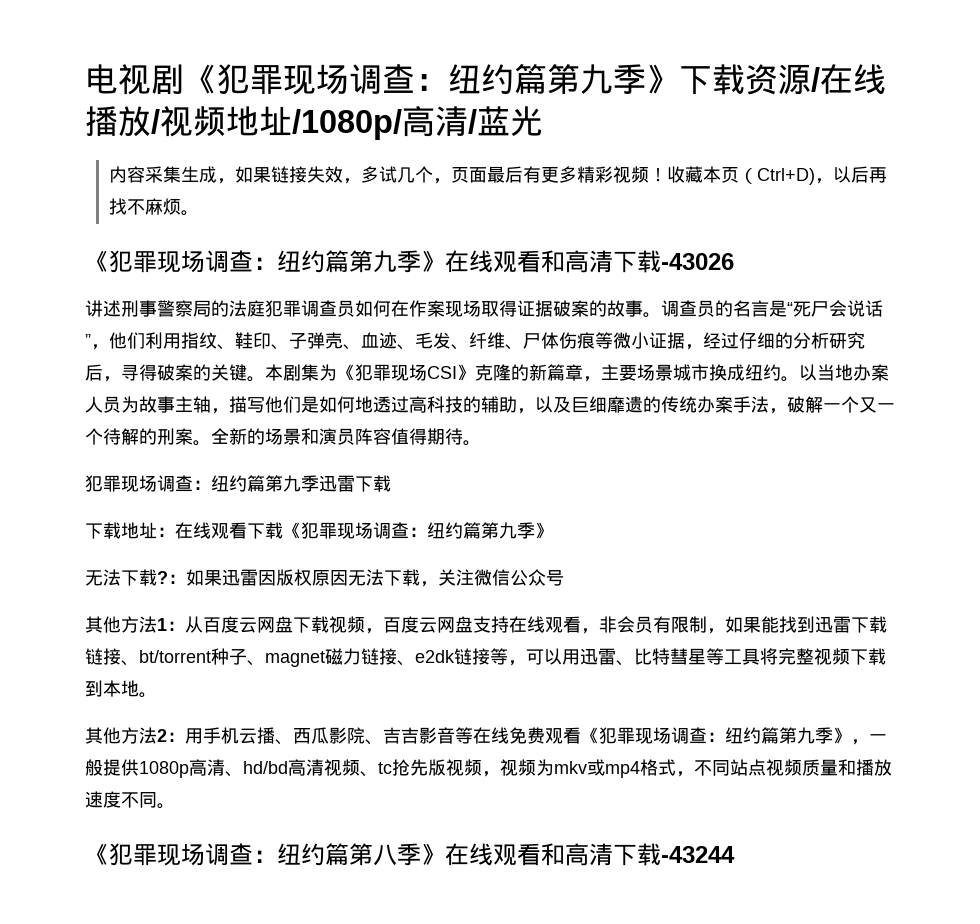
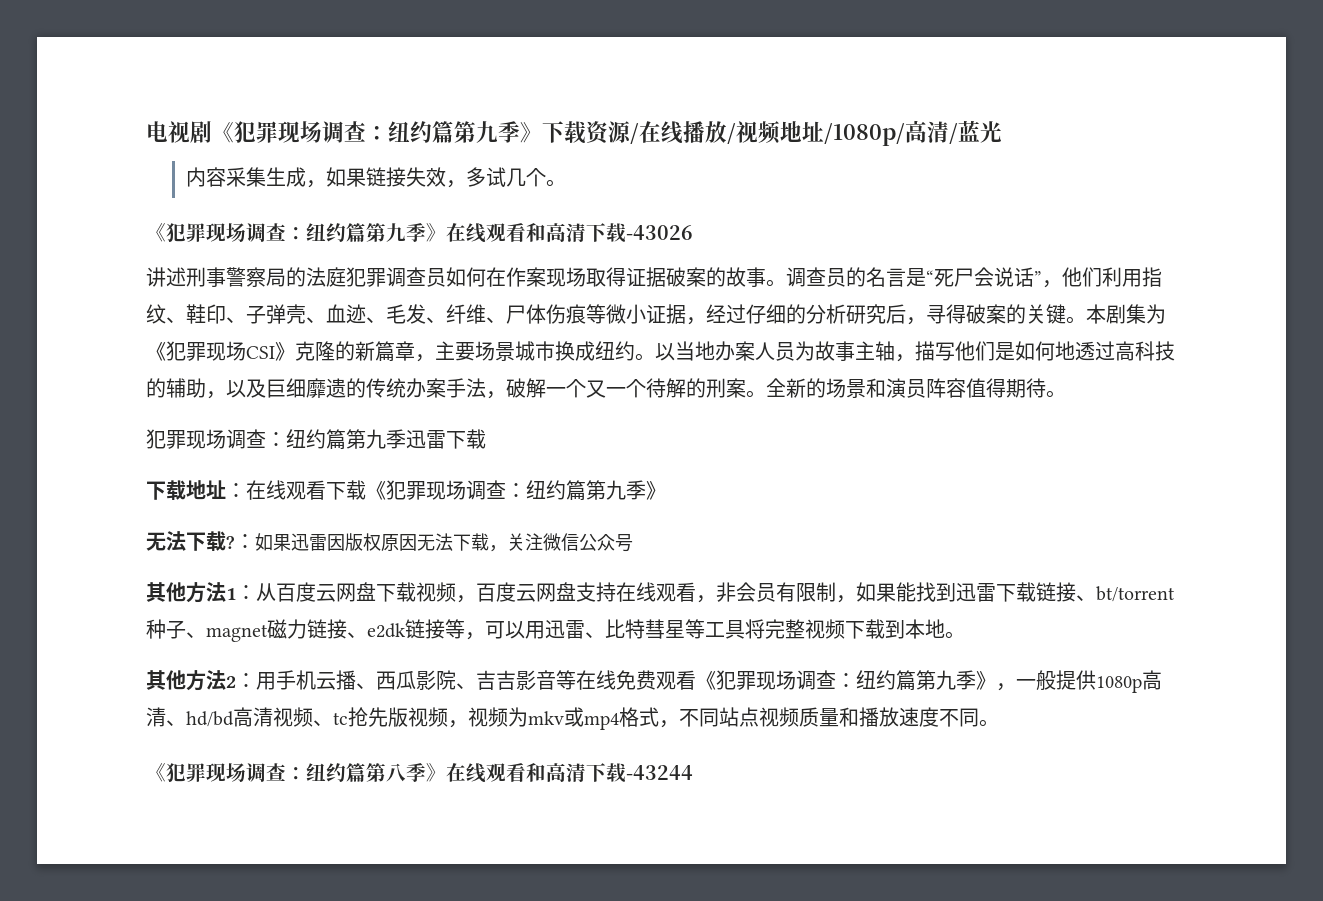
[433,166,888,185] [109,198,182,215] ，页面最后有更多精彩视频！收藏本页（Ctrl+D)，以后再找不麻烦 -> (546, 177) none

